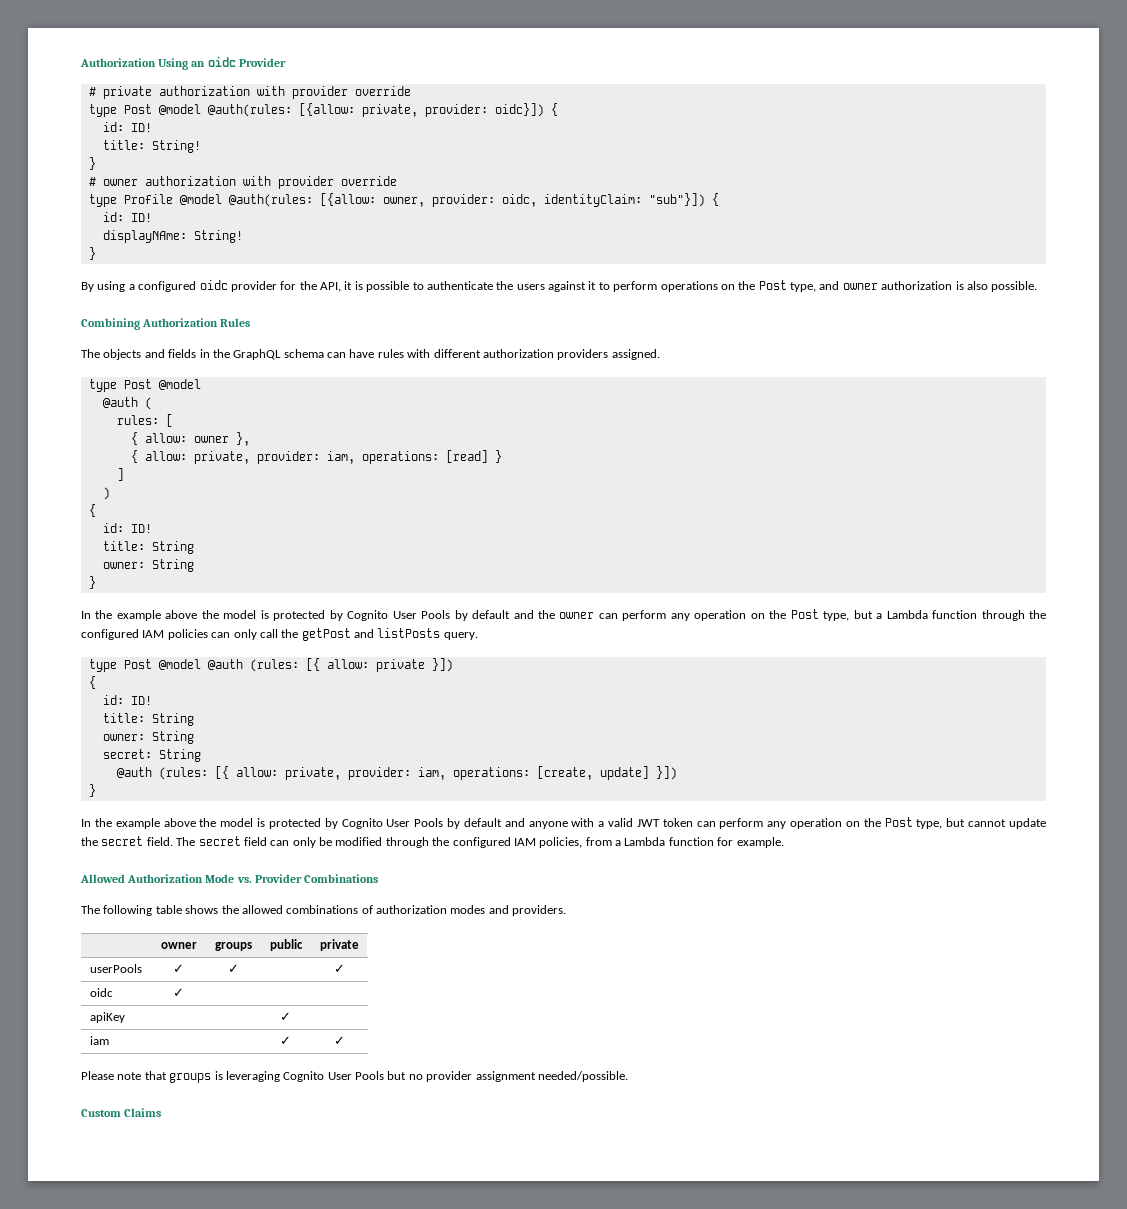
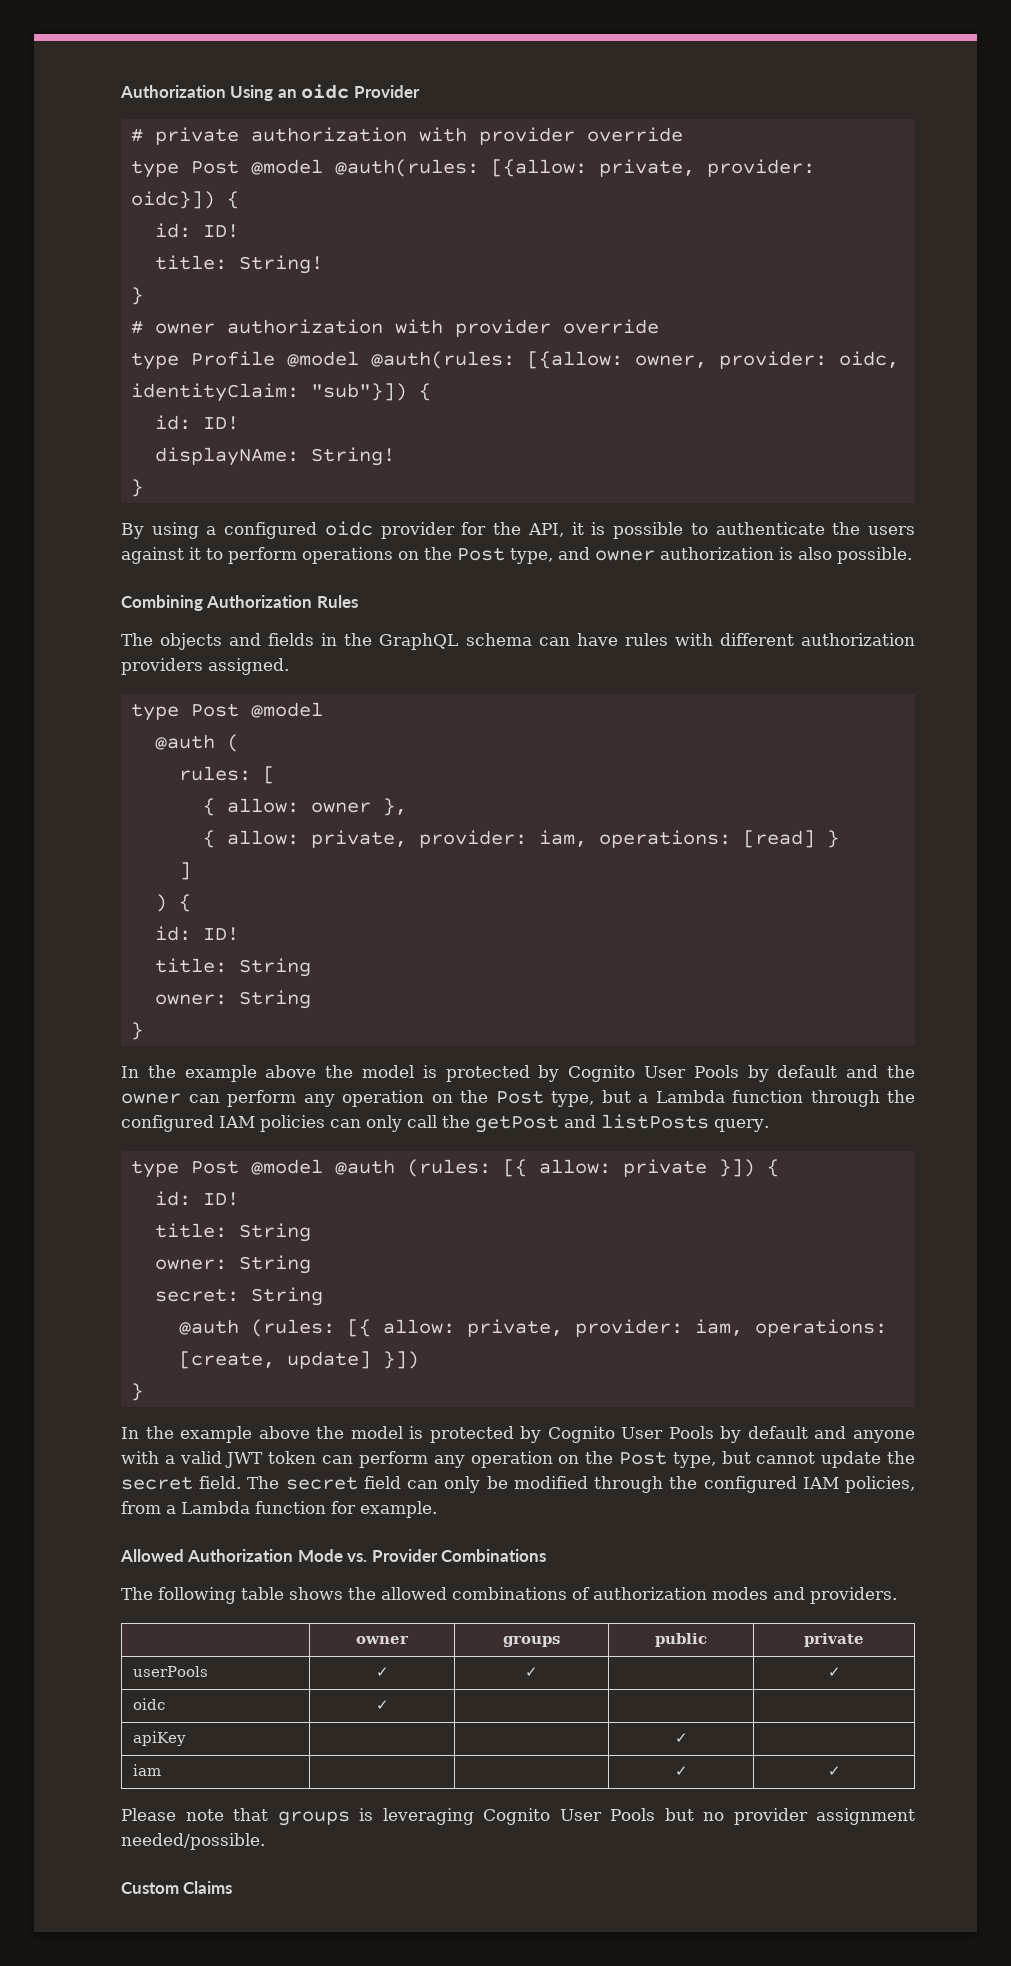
(110, 493) // -> (167, 903) none
(453, 665) // -> (755, 1168) none

